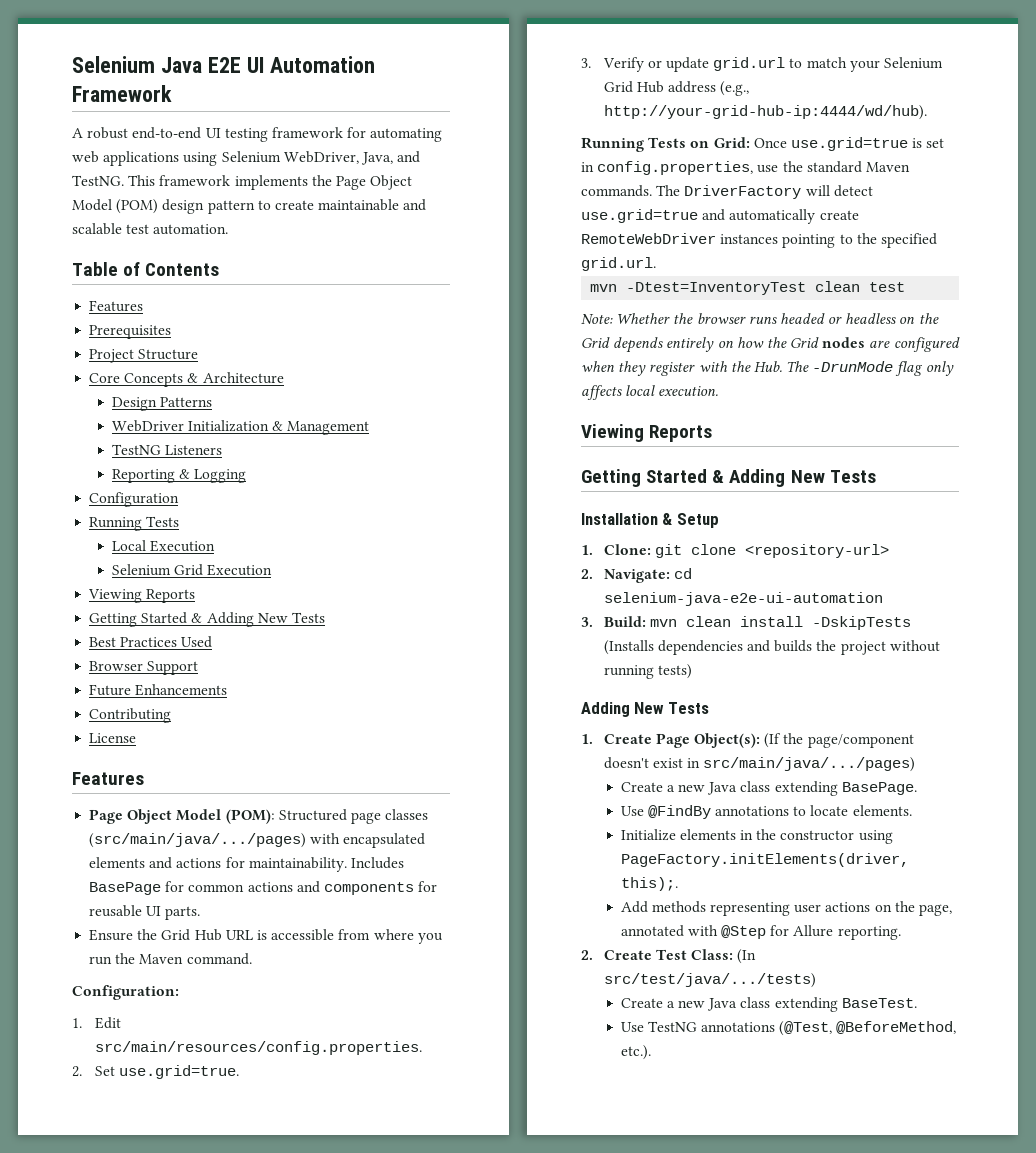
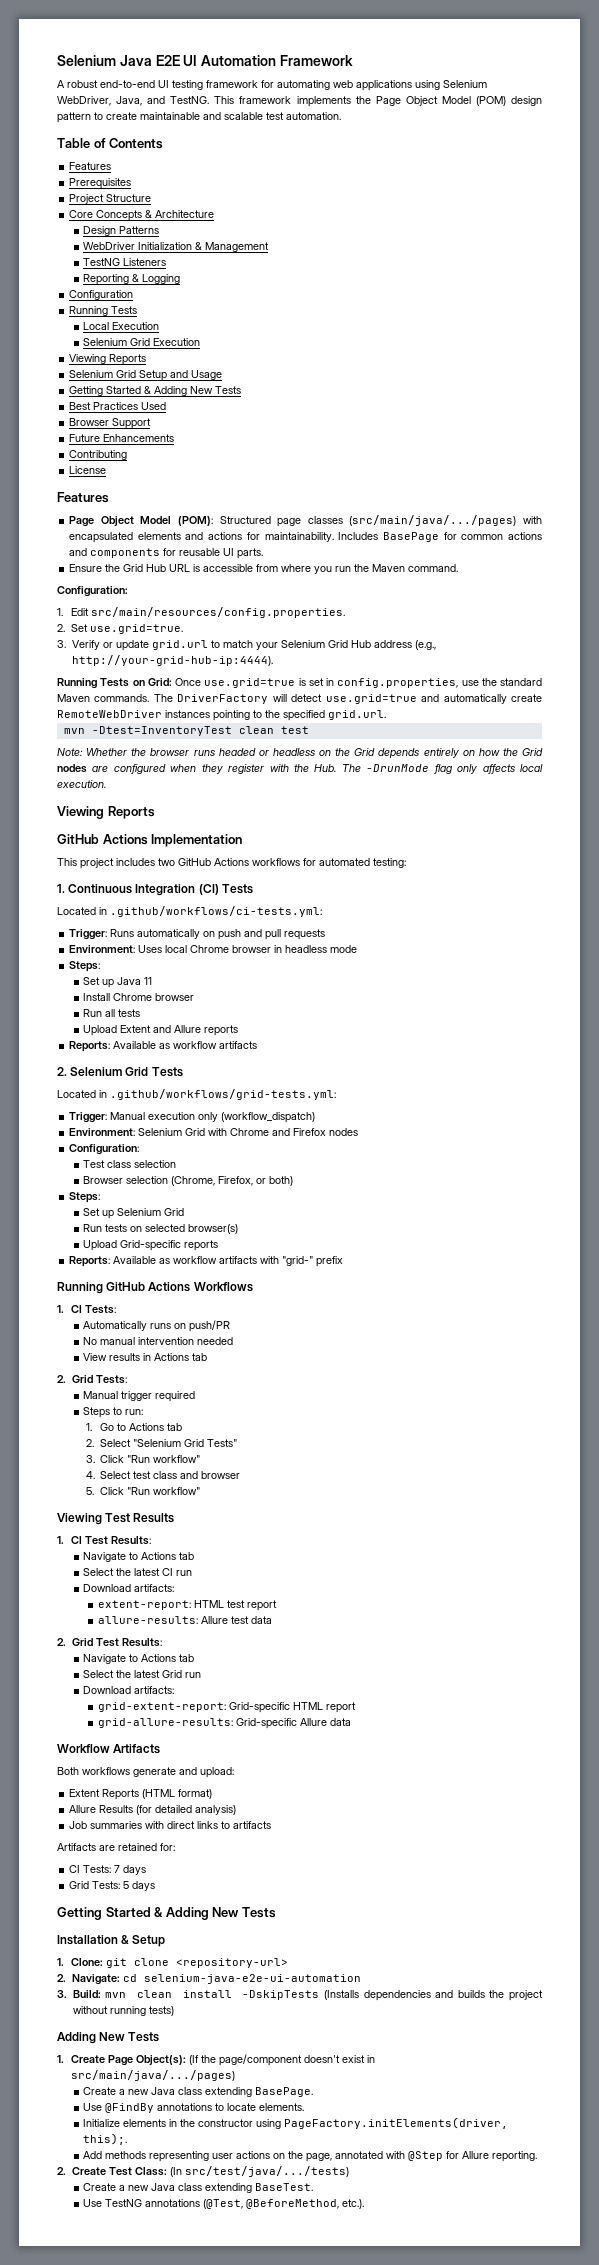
(196, 596) none -> [69,370,223,381] // Selenium Grid Setup and Usage
[603,105,927,120] http://your-grid-hub-ip:4444/wd/hub). -> [71,655,273,666] http://your-grid-hub-ip:4444).
(713, 433) none -> [57,834,243,847] [57,858,406,869] [57,884,253,896] [57,906,322,917] [69,929,326,940] [69,945,358,953] [69,961,101,972] [83,977,153,988] [83,993,195,1001] [83,1009,141,1017] [83,1025,239,1036] [69,1041,258,1052] [57,1067,183,1077] [57,1089,336,1100] [69,1112,316,1123] [69,1128,359,1136] [69,1144,140,1155] [83,1160,177,1168] [83,1176,294,1186] [69,1192,101,1203] [83,1208,185,1219] [83,1224,239,1234] [83,1240,219,1251] [69,1256,344,1267] [57,1282,253,1294] [57,1305,117,1314] [83,1320,231,1332] [83,1337,234,1345] [83,1353,208,1361] [57,1375,127,1384] [83,1391,196,1402] [83,1407,144,1418] [85,1423,183,1431] [85,1439,238,1447] [85,1455,201,1463] [85,1471,241,1479] [85,1487,201,1495] [57,1513,175,1525] [57,1536,152,1545] [83,1552,195,1562] [83,1568,193,1576] [83,1584,175,1592] [97,1600,277,1611] [97,1616,272,1624] [57,1638,162,1647] [83,1654,195,1664] [83,1670,202,1678] [83,1686,175,1694] [97,1702,356,1713] [97,1718,351,1729] [57,1744,161,1754] [57,1767,234,1778] [69,1789,213,1800] [69,1805,237,1815] [69,1821,272,1829] [57,1843,175,1851] [69,1865,147,1875] [69,1881,156,1891] // GitHub Actions Implementation // This project includes two GitHub Actions workflows for automated testing: // 1. Continuous Integration (CI) Tests // Located in .github/workflows/ci-tests.yml: // Trigger: Runs automatically on push and pull requests // Environment: Uses local Chrome browser in headless mode // Steps: // Set up Java 11 // Install Chrome browser // Run all tests // Upload Extent and Allure reports // Reports: Available as workflow artifacts // 2. Selenium Grid Tests // Located in .github/workflows/grid-tests.yml: // Trigger: Manual execution only (workflow_dispatch) // Environment: Selenium Grid with Chrome and Firefox nodes // Configuration: // Test class selection // Browser selection (Chrome, Firefox, or both) // Steps: // Set up Selenium Grid // Run tests on selected browser(s) // Upload Grid-specific reports // Reports: Available as workflow artifacts with "grid-" prefix // Running GitHub Actions Workflows // 1. CI Tests: // Automatically runs on push/PR // No manual intervention needed // View results in Actions tab // 2. Grid Tests: // Manual trigger required // Steps to run: // 1. Go to Actions tab // 2. Select "Selenium Grid Tests" // 3. Click "Run workflow" // 4. Select test class and browser // 5. Click "Run workflow" // Viewing Test Results // 1. CI Test Results: // Navigate to Actions tab // Select the latest CI run // Download artifacts: // extent-report: HTML test report // allure-results: Allure test data // 2. Grid Test Results: // Navigate to Actions tab // Select the latest Grid run // Download artifacts: // grid-extent-report: Grid-specific HTML report // grid-allure-results: Grid-specific Allure data // Workflow Artifacts // Both workflows generate and upload: // Extent Reports (HTML format) // Allure Results (for detailed analysis) // Job summaries with direct links to artifacts // Artifacts are retained for: // CI Tests: 7 days // Grid Tests: 5 days

